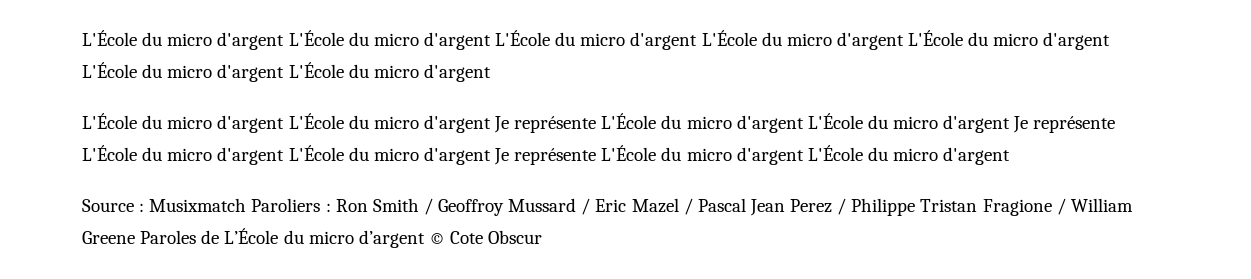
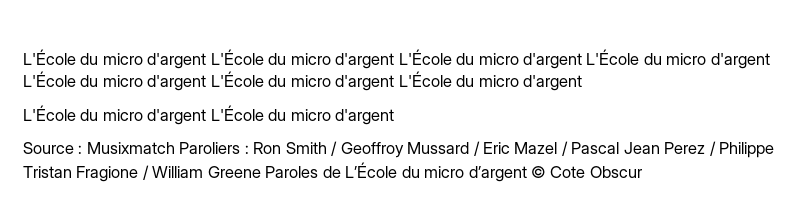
[494,113,1116,133] [82,145,1011,165] Je représente L'École du micro d'argent L'École du micro d'argent Je représente L'École du micro d'argent L'École du micro d'argent Je représente L'École du micro d'argent L'École du micro d'argent -> (395, 117) none

